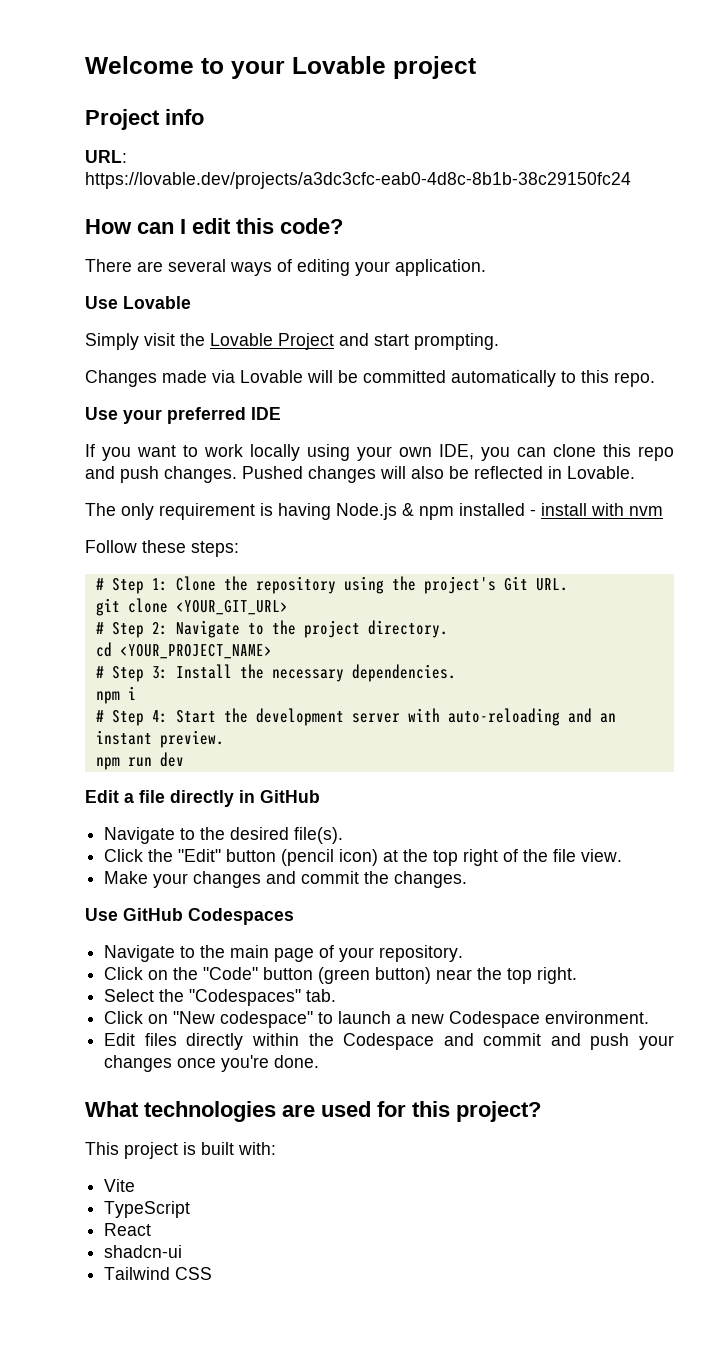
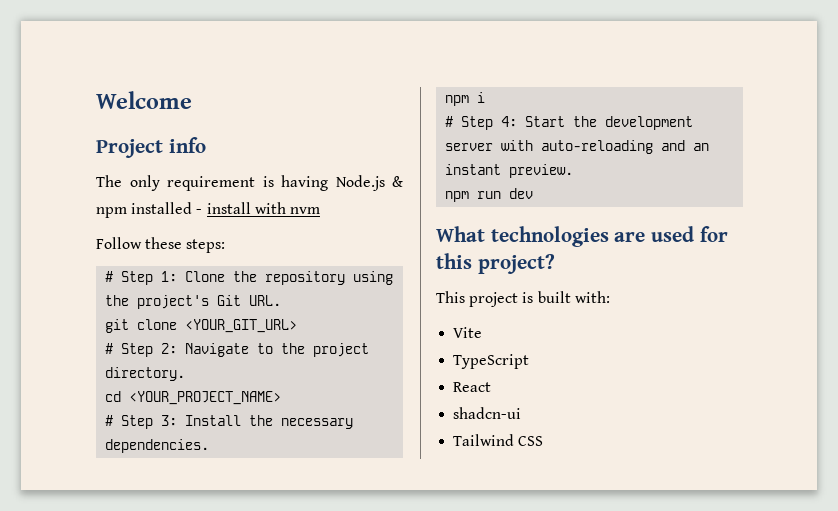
[201,56,476,79] [85,109,204,130] [85,150,127,163] [85,172,631,189] [85,218,343,234] [85,259,486,276] [85,296,191,309] [85,333,499,350] [85,370,655,387] [85,407,281,424] [85,444,674,461] [85,466,635,483] to your Lovable project // Project info // URL: https://lovable.dev/projects/a3dc3cfc-eab0-4d8c-8b1b-38c29150fc24 // How can I edit this code? // There are several ways of editing your application. // Use Lovable // Simply visit the Lovable Project and start prompting. // Changes made via Lovable will be committed automatically to this repo. // Use your preferred IDE // If you want to work locally using your own IDE, you can clone this repo and push changes. Pushed changes will also be reflected in Lovable. -> [96,137,206,158] // Project info
[85,790,320,807] [104,827,344,844] [104,849,623,866] [104,871,468,888] [85,908,294,925] [104,945,464,962] [104,967,578,984] [104,989,337,1006] [104,1011,650,1028] [104,1033,674,1050] [104,1055,320,1072] // Edit a file directly in GitHub // Navigate to the desired file(s). // Click the "Edit" button (pencil icon) at the top right of the file view. // Make your changes and commit the changes. // Use GitHub Codespaces // Navigate to the main page of your repository. // Click on the "Code" button (green button) near the top right. // Select the "Codespaces" tab. // Click on "New codespace" to launch a new Codespace environment. // Edit files directly within the Codespace and commit and push your changes once you're done. -> (534, 193) none

